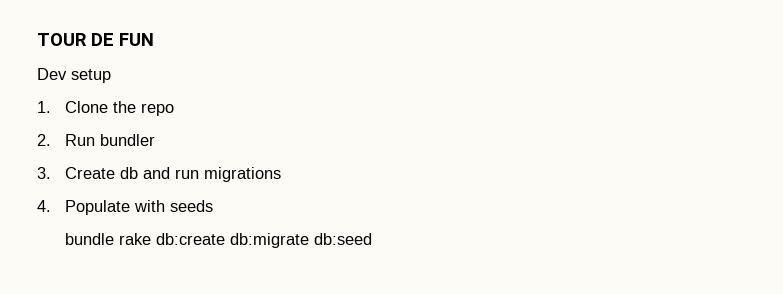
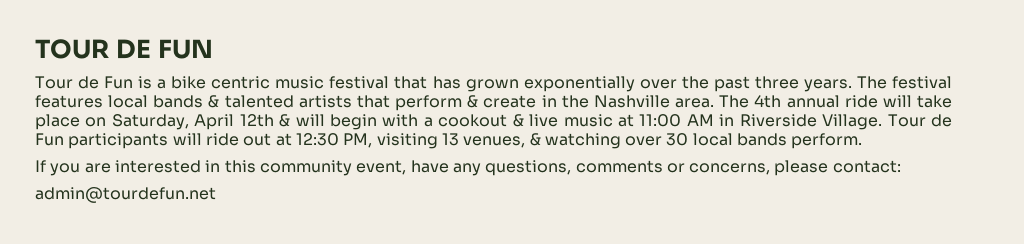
[37,68,111,83] [37,101,174,116] [37,134,155,146] [37,167,281,182] [37,200,213,215] [64,233,372,248] Dev setup // 1. Clone the repo // 2. Run bundler // 3. Create db and run migrations // 4. Populate with seeds // bundle rake db:create db:migrate db:seed -> [35,76,953,92] [35,95,952,111] [35,114,953,130] [35,133,863,149] [35,160,901,176] [35,187,216,203] Tour de Fun is a bike centric music festival that has grown exponentially over the past three years. The festival features local bands & talented artists that perform & create in the Nashville area. The 4th annual ride will take place on Saturday, April 12th & will begin with a cookout & live music at 11:00 AM in Riverside Village. Tour de Fun participants will ride out at 12:30 PM, visiting 13 venues, & watching over 30 local bands perform. // If you are interested in this community event, have any questions, comments or concerns, please contact: // admin@tourdefun.net

